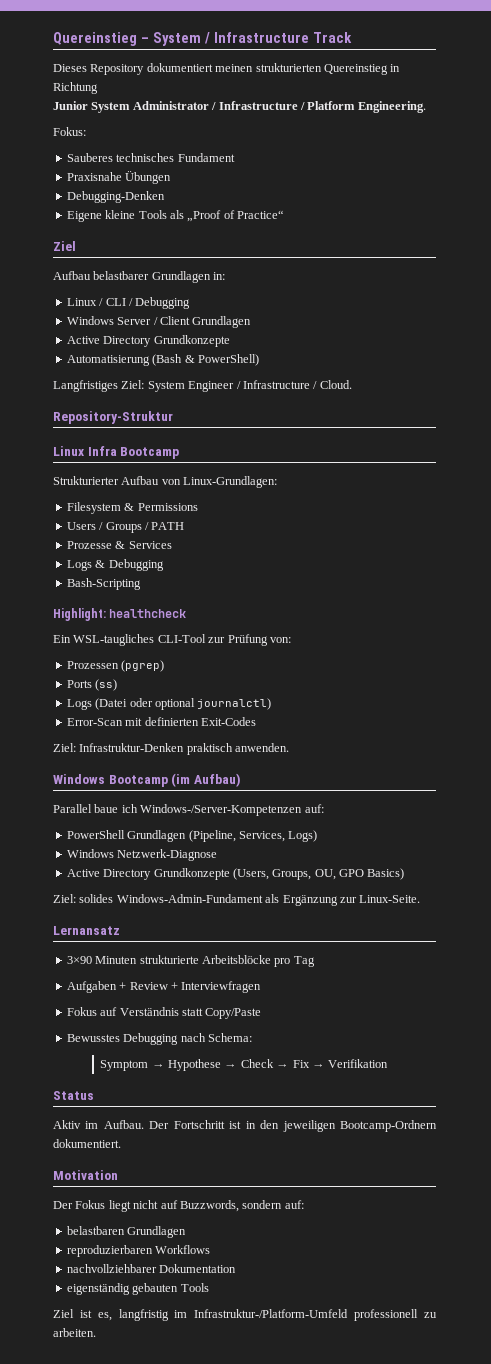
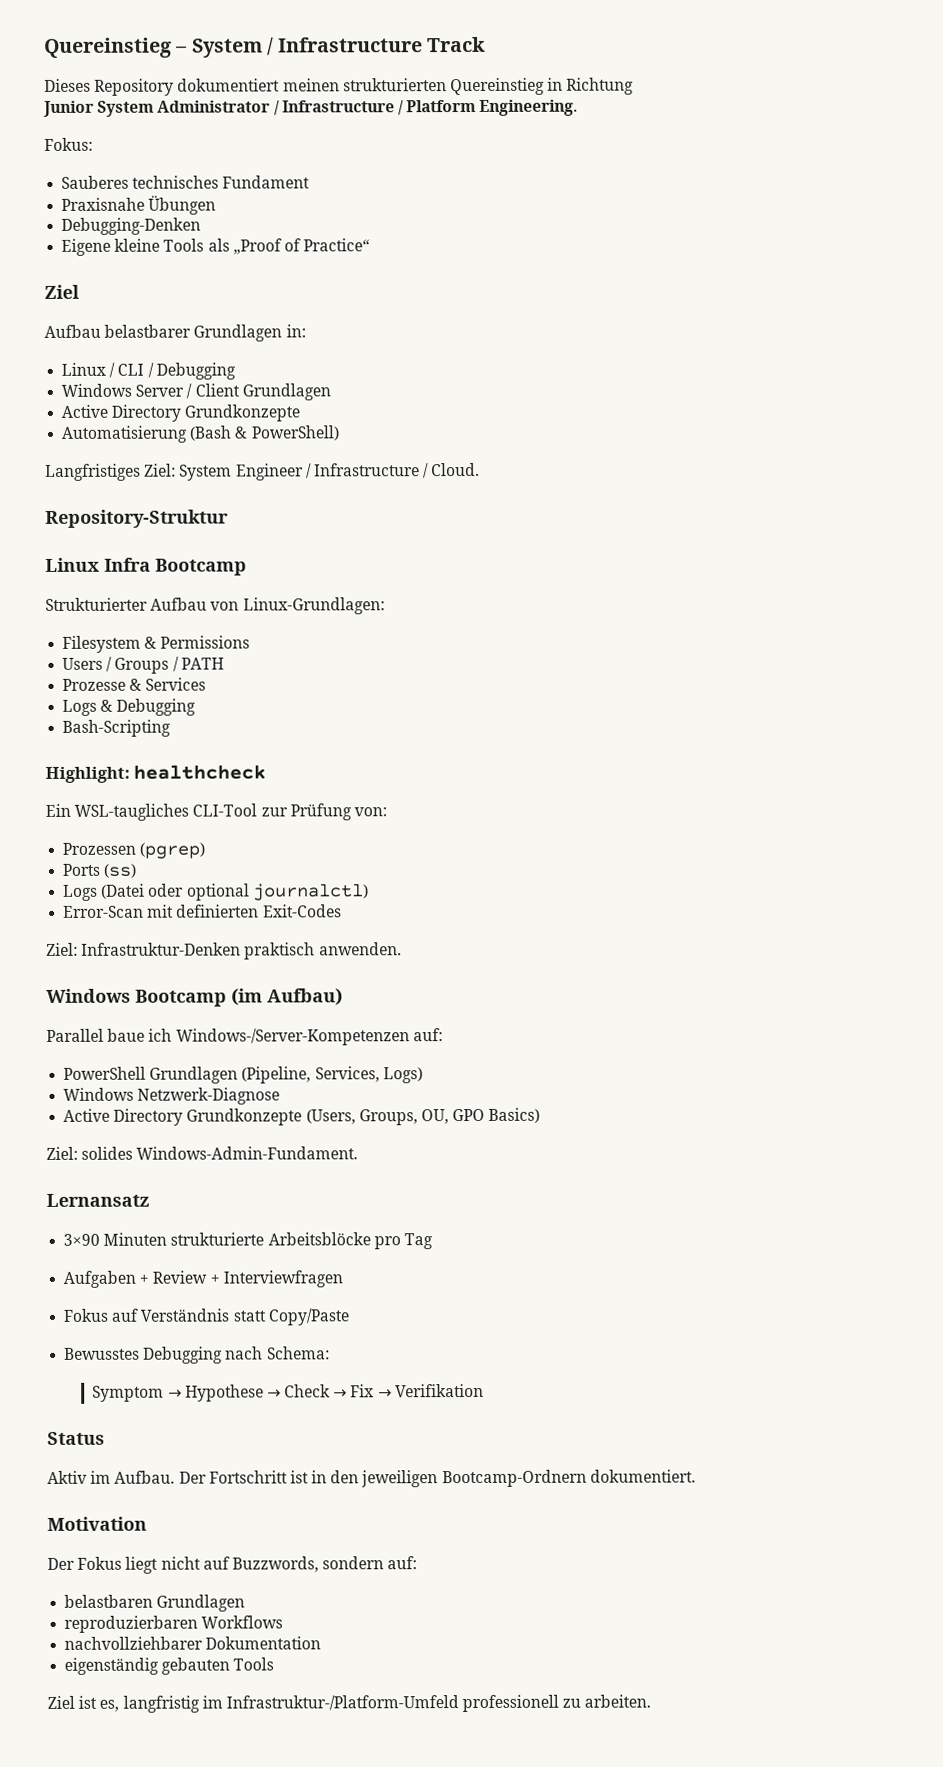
[116,894,421,906] Windows-Admin-Fundament als Ergänzung zur Linux-Seite. -> [136,1146,359,1160] Windows-Admin-Fundament.

